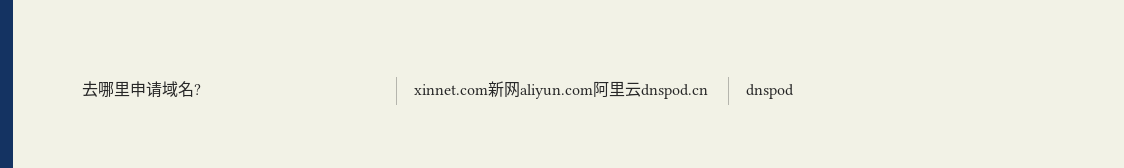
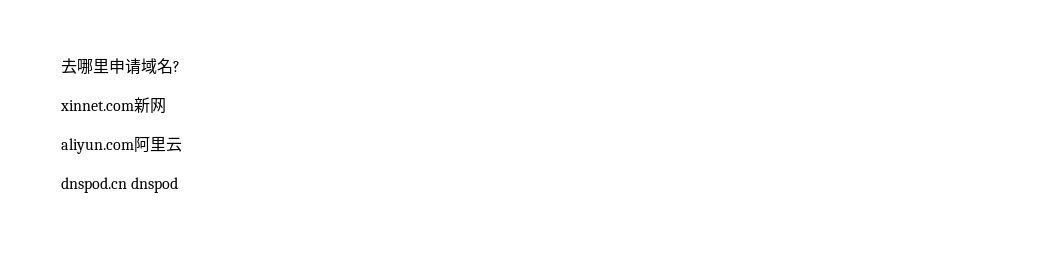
(520, 90) none -> (166, 106) //
(641, 89) none -> (182, 144) //

